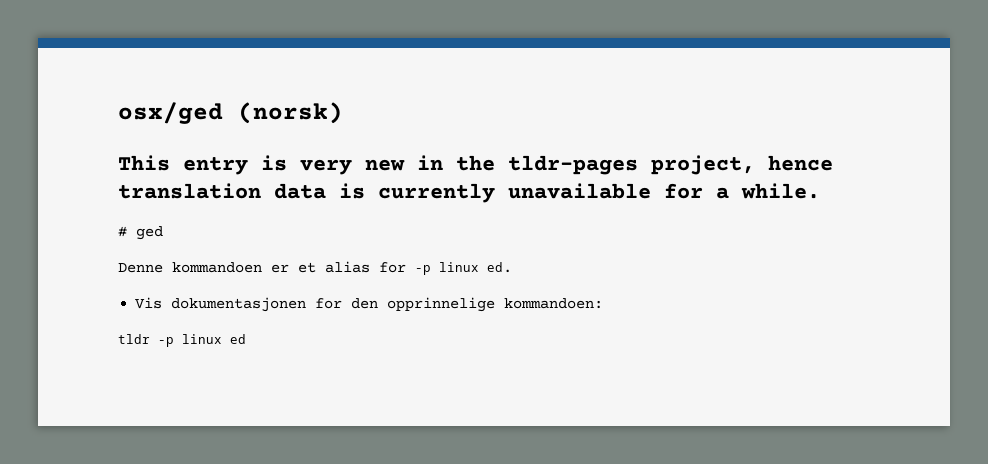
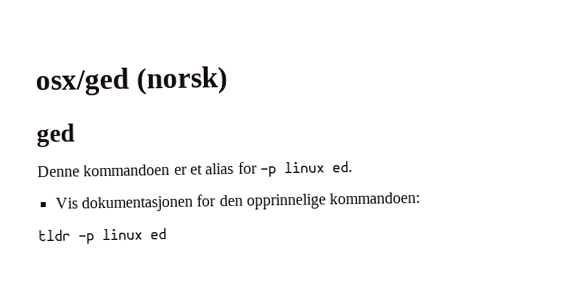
[118,155,833,175] [118,183,820,203] [118,226,127,237] This entry is very new in the tldr-pages project, hence translation data is currently unavailable for a while. // # -> (229, 81) none

